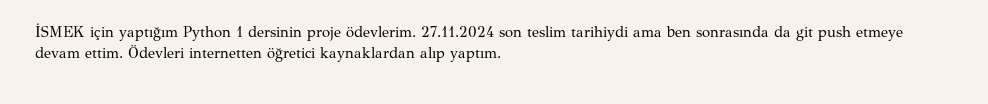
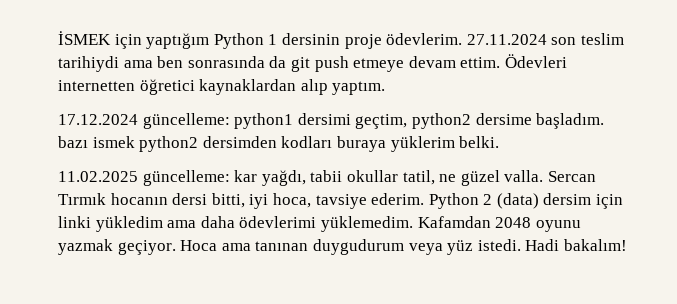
(501, 56) none -> [58,113,605,129] [58,136,500,152] [58,170,596,186] [58,193,624,209] [58,216,581,232] [58,239,627,255] // 17.12.2024 güncelleme: python1 dersimi geçtim, python2 dersime başladım. bazı ismek python2 dersimden kodları buraya yüklerim belki. // 11.02.2025 güncelleme: kar yağdı, tabii okullar tatil, ne güzel valla. Sercan Tırmık hocanın dersi bitti, iyi hoca, tavsiye ederim. Python 2 (data) dersim için linki yükledim ama daha ödevlerimi yüklemedim. Kafamdan 2048 oyunu yazmak geçiyor. Hoca ama tanınan duygudurum veya yüz istedi. Hadi bakalım!

